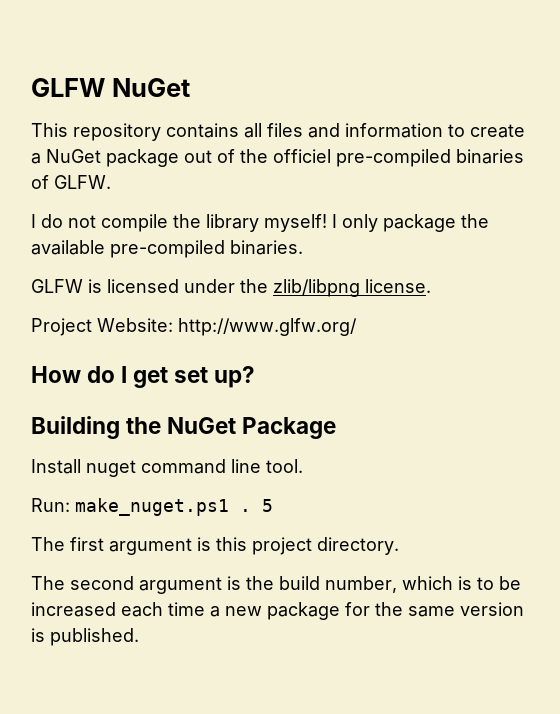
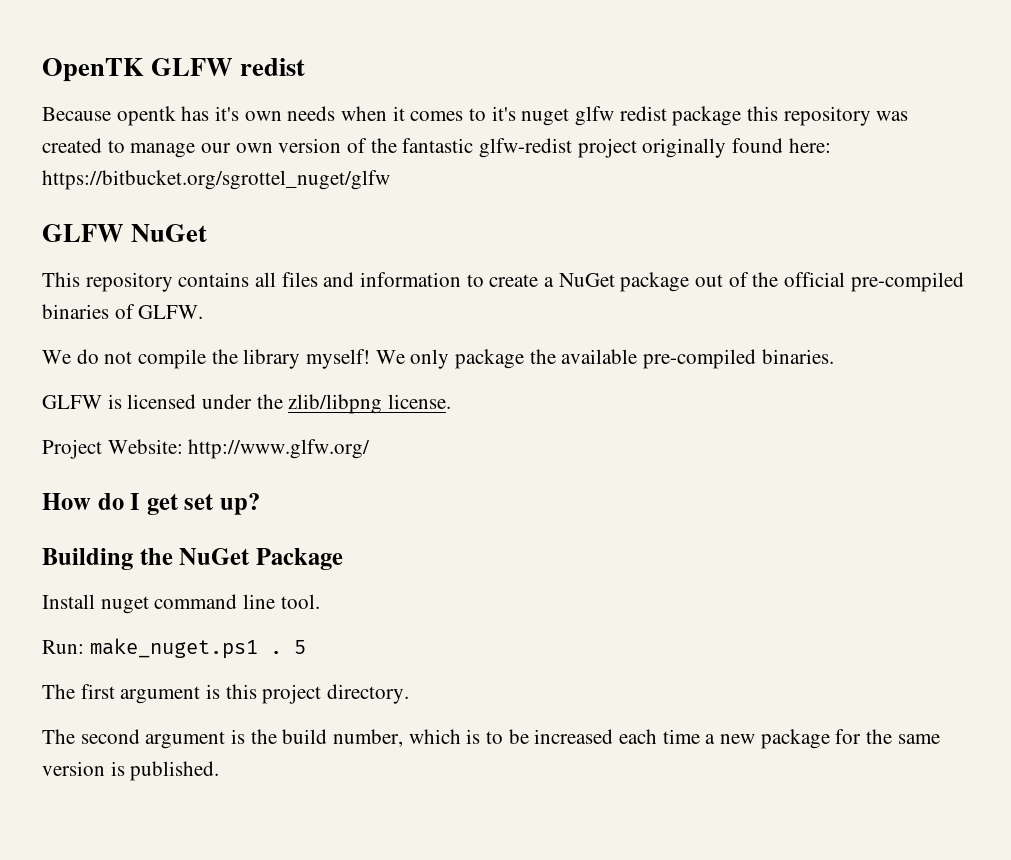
(31, 87) none -> [42,58,306,82] [42,106,909,126] [42,138,831,158] [42,170,390,190] OpenTK GLFW redist // Because opentk has it's own needs when it comes to it's nuget glfw redist package this repository was created to manage our own version of the fantastic glfw-redist project originally found here: https://bitbucket.org/sgrottel_nuget/glfw //
[273,149,331,163] officiel -> [784,272,846,287] official
[31,214,36,228] I -> [42,350,71,364] We
[332,214,337,228] I -> [375,350,405,364] We

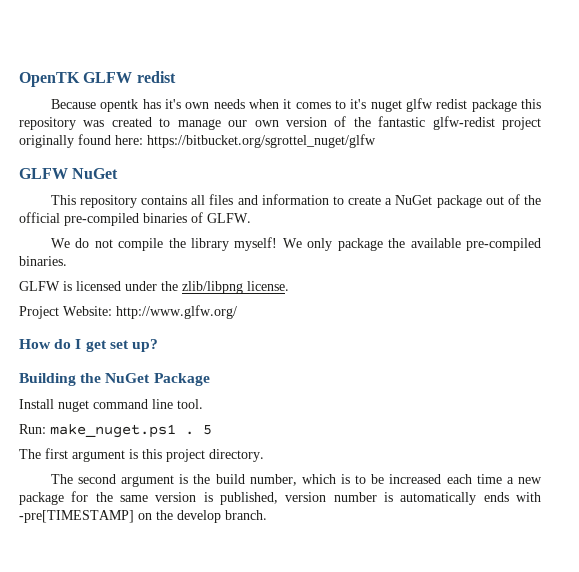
[130,761,220,781] published. -> [220,492,541,505] [19,510,267,523] published, version number is automatically ends with -pre[TIMESTAMP] on the develop branch.

